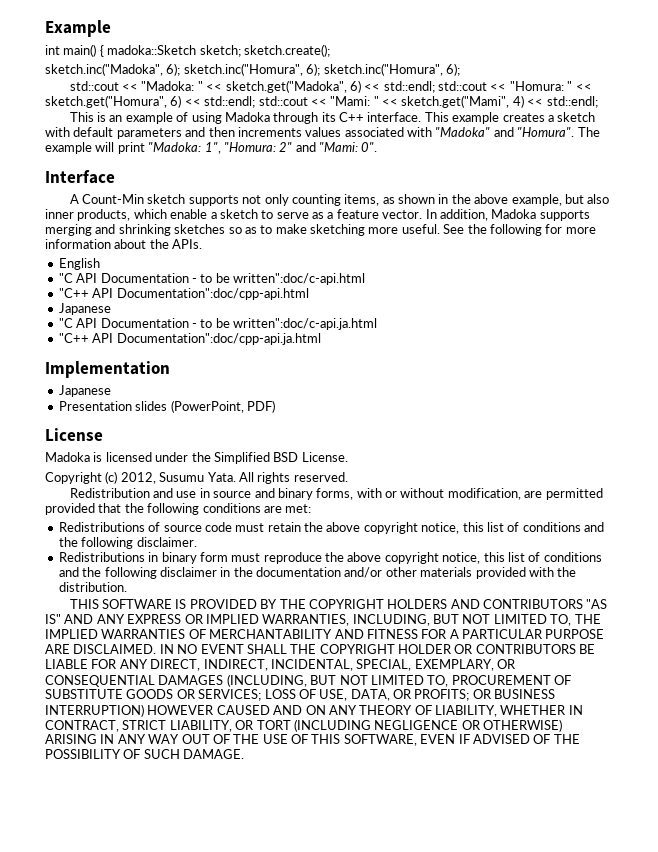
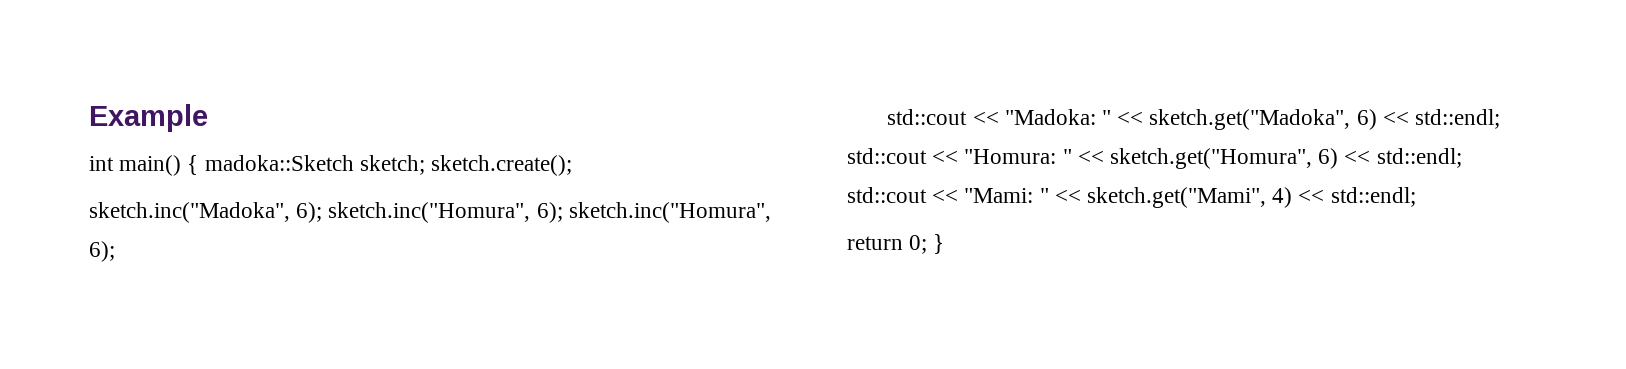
[69,112,596,124] [45,127,600,139] [45,142,378,154] [45,170,115,184] [69,194,610,206] [45,209,590,221] [45,224,596,236] [45,239,203,249] [58,258,100,270] [58,273,365,285] [58,288,309,300] [58,303,111,315] [58,318,377,330] [58,333,321,345] [45,361,170,378] [58,385,111,397] [58,400,275,413] [45,428,103,441] [45,452,348,464] [45,471,348,484] [69,488,603,500] [45,503,312,515] [58,522,604,534] [58,537,197,549] [58,552,602,564] [58,567,577,579] [58,582,127,592] [69,599,608,609] [45,614,601,626] [45,629,605,639] [45,644,596,654] [45,659,516,671] [45,674,571,687] [45,689,556,701] [45,704,583,717] [45,719,562,732] [45,734,580,746] [45,749,245,759] This is an example of using Madoka through its C++ interface. This example creates a sketch with default parameters and then increments values associated with "Madoka" and "Homura". The example will print "Madoka: 1", "Homura: 2" and "Mami: 0". // Interface // A Count-Min sketch supports not only counting items, as shown in the above example, but also inner products, which enable a sketch to serve as a feature vector. In addition, Madoka supports merging and shrinking sketches so as to make sketching more useful. See the following for more information about the APIs. // English // "C API Documentation - to be written":doc/c-api.html // "C++ API Documentation":doc/cpp-api.html // Japanese // "C API Documentation - to be written":doc/c-api.ja.html // "C++ API Documentation":doc/cpp-api.ja.html // Implementation // Japanese // Presentation slides (PowerPoint, PDF) // License // Madoka is licensed under the Simplified BSD License. // Copyright (c) 2012, Susumu Yata. All rights reserved. // Redistribution and use in source and binary forms, with or without modification, are permitted provided that the following conditions are met: // Redistributions of source code must retain the above copyright notice, this list of conditions and the following disclaimer. // Redistributions in binary form must reproduce the above copyright notice, this list of conditions and the following disclaimer in the documentation and/or other materials provided with the distribution. // THIS SOFTWARE IS PROVIDED BY THE COPYRIGHT HOLDERS AND CONTRIBUTORS "AS IS" AND ANY EXPRESS OR IMPLIED WARRANTIES, INCLUDING, BUT NOT LIMITED TO, THE IMPLIED WARRANTIES OF MERCHANTABILITY AND FITNESS FOR A PARTICULAR PURPOSE ARE DISCLAIMED. IN NO EVENT SHALL THE COPYRIGHT HOLDER OR CONTRIBUTORS BE LIABLE FOR ANY DIRECT, INDIRECT, INCIDENTAL, SPECIAL, EXEMPLARY, OR CONSEQUENTIAL DAMAGES (INCLUDING, BUT NOT LIMITED TO, PROCUREMENT OF SUBSTITUTE GOODS OR SERVICES; LOSS OF USE, DATA, OR PROFITS; OR BUSINESS INTERRUPTION) HOWEVER CAUSED AND ON ANY THEORY OF LIABILITY, WHETHER IN CONTRACT, STRICT LIABILITY, OR TORT (INCLUDING NEGLIGENCE OR OTHERWISE) ARISING IN ANY WAY OUT OF THE USE OF THIS SOFTWARE, EVEN IF ADVISED OF THE POSSIBILITY OF SUCH DAMAGE. -> [847,234,945,254] return 0; }

